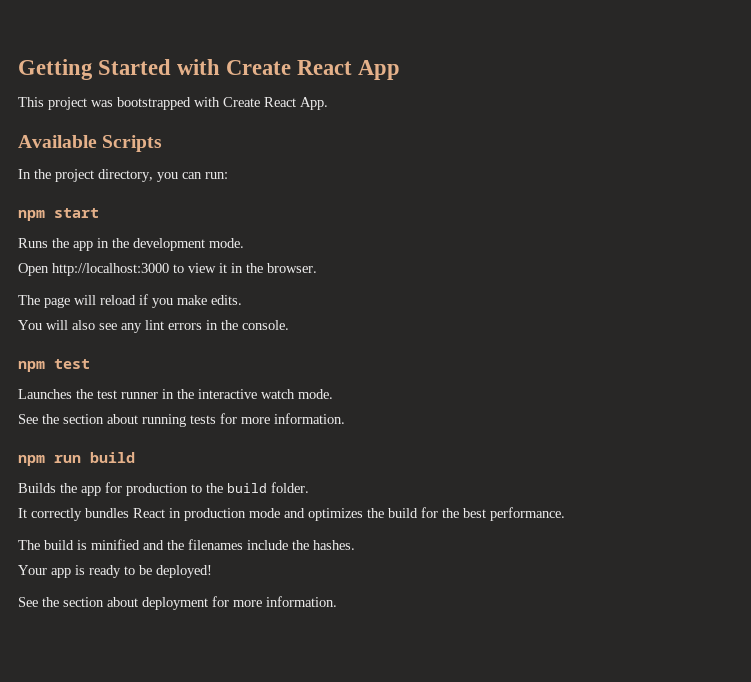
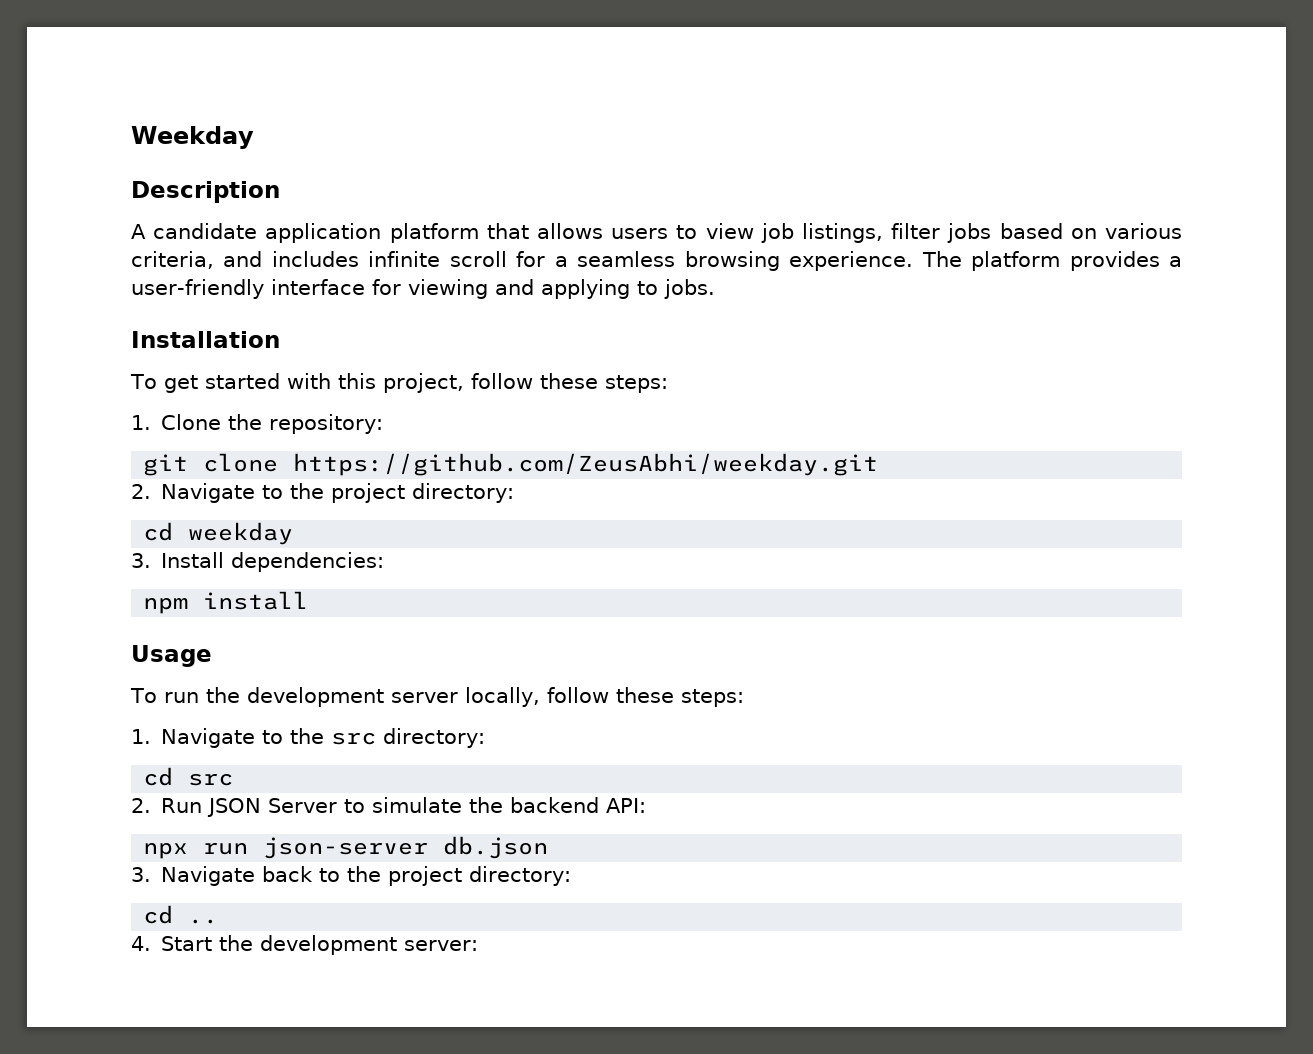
[18,59,401,80] [18,97,328,110] [18,135,163,152] [18,169,228,182] [18,208,99,221] [18,238,244,251] [18,263,317,276] [18,294,242,308] [18,320,289,333] [18,359,90,372] [18,389,333,399] [18,413,345,427] [18,452,135,466] [18,482,309,496] [18,507,565,521] [18,539,355,550] [18,565,212,578] [18,596,337,610] Getting Started with Create React App // This project was bootstrapped with Create React App. // Available Scripts // In the project directory, you can run: // npm start // Runs the app in the development mode. // Open http://localhost:3000 to view it in the browser. // The page will reload if you make edits. // You will also see any lint errors in the console. // npm test // Launches the test runner in the interactive watch mode. // See the section about running tests for more information. // npm run build // Builds the app for production to the build folder. // It correctly bundles React in production mode and optimizes the build for the best performance. // The build is minified and the filenames include the hashes. // Your app is ready to be deployed! // See the section about deployment for more information. -> [131,126,254,149] [131,181,280,203] [131,223,1183,243] [131,251,1182,271] [131,279,715,299] [131,331,280,348] [130,373,668,393] [131,414,384,434] [143,453,879,476] [131,483,515,503] [143,522,294,545] [131,552,385,572] [143,591,309,614] [131,645,212,667] [130,687,744,707] [131,728,486,748] [143,767,234,786] [131,797,647,817] [143,836,549,859] [131,866,572,886] [143,905,219,924] [131,935,479,955] Weekday // Description // A candidate application platform that allows users to view job listings, filter jobs based on various criteria, and includes infinite scroll for a seamless browsing experience. The platform provides a user-friendly interface for viewing and applying to jobs. // Installation // To get started with this project, follow these steps: // 1. Clone the repository: // git clone https://github.com/ZeusAbhi/weekday.git // 2. Navigate to the project directory: // cd weekday // 3. Install dependencies: // npm install // Usage // To run the development server locally, follow these steps: // 1. Navigate to the src directory: // cd src // 2. Run JSON Server to simulate the backend API: // npx run json-server db.json // 3. Navigate back to the project directory: // cd .. // 4. Start the development server:

